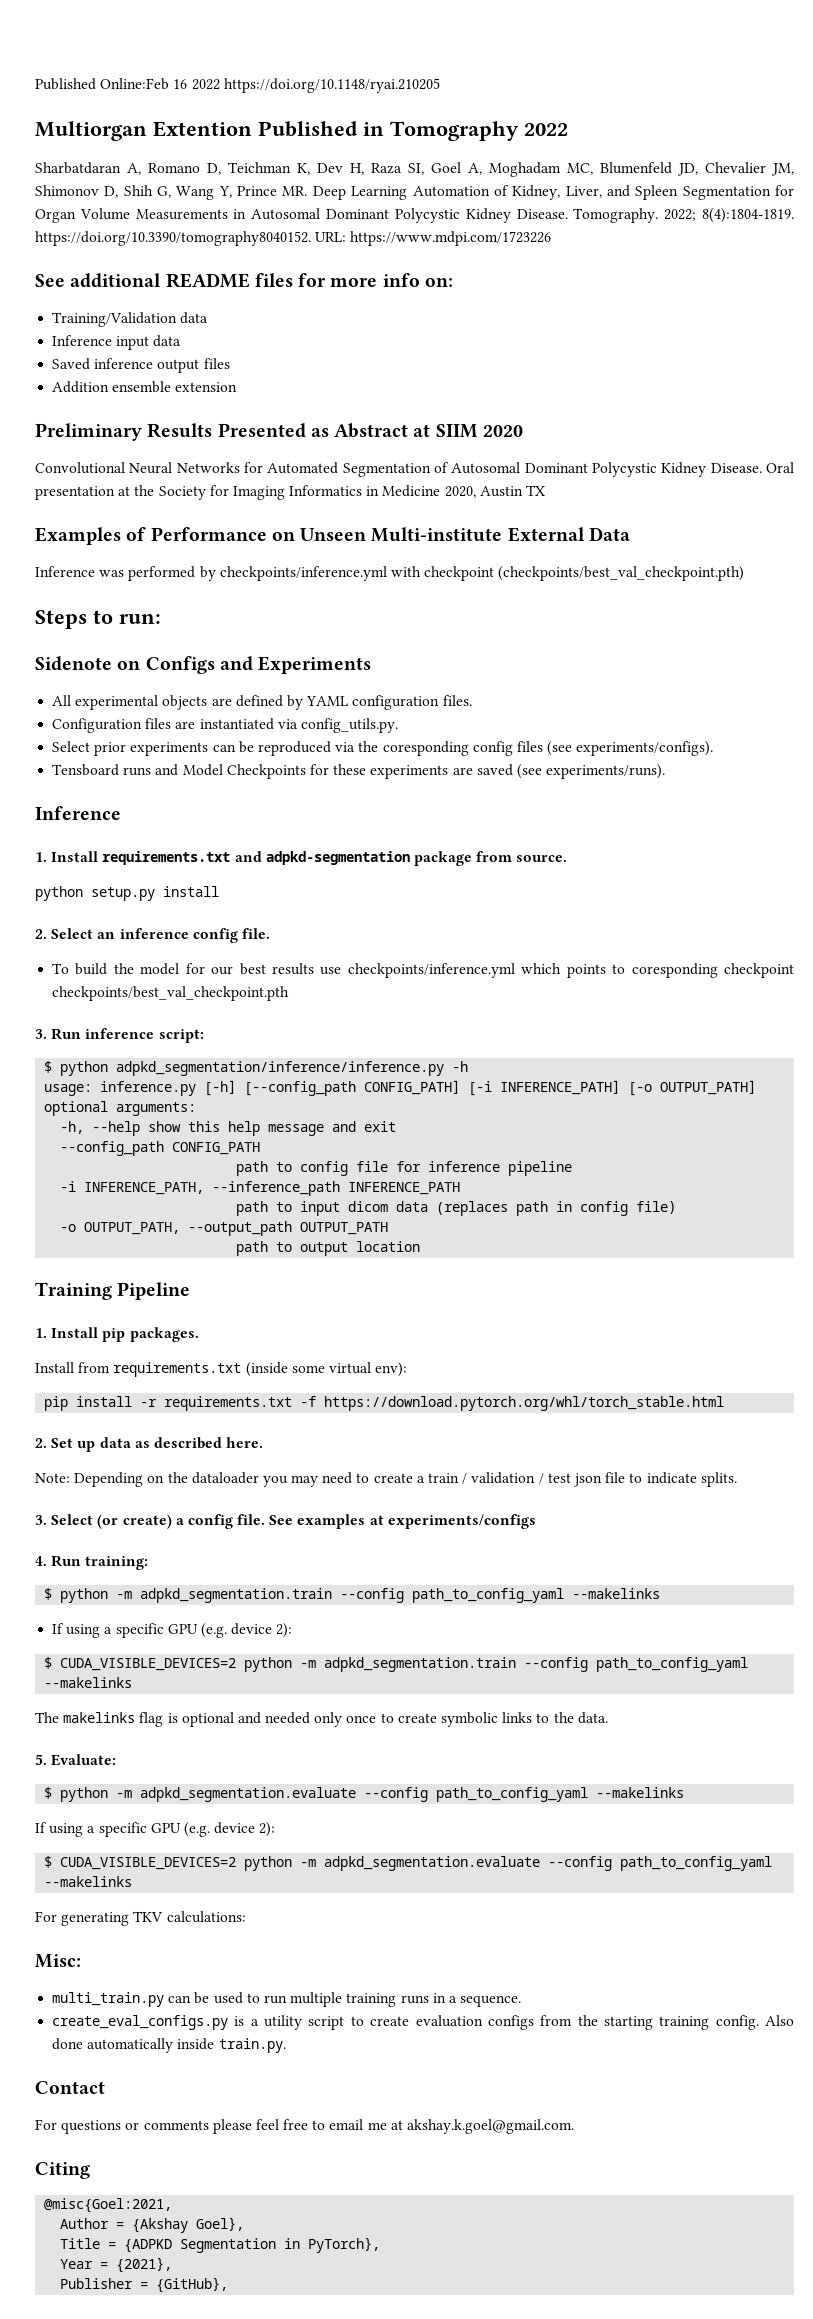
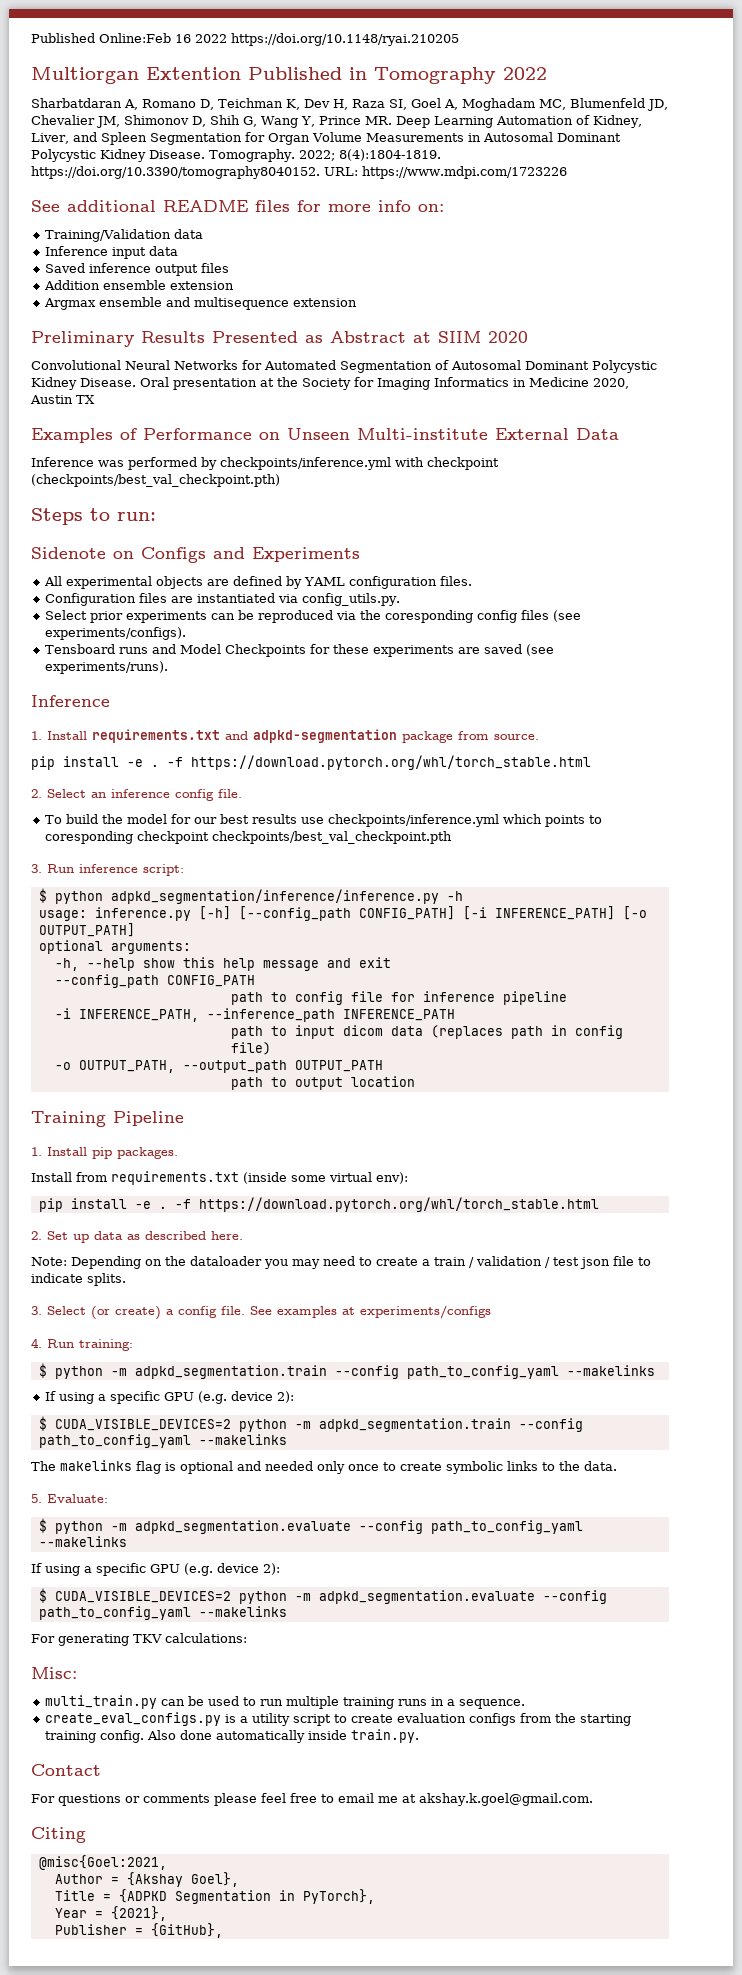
(238, 387) none -> [43,297,357,310] // Argmax ensemble and multisequence extension
[35,886,219,901] python setup.py install -> [31,755,591,770] pip install -e . -f https://download.pytorch.org/whl/torch_stable.html
[140,1396,293,1411] -r requirements.txt -> [134,1201,167,1209] -e .

